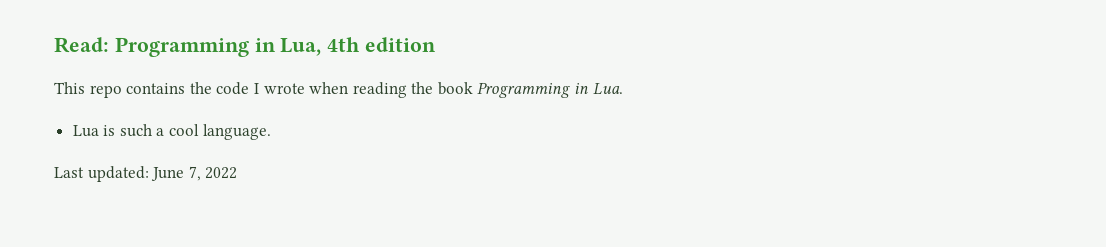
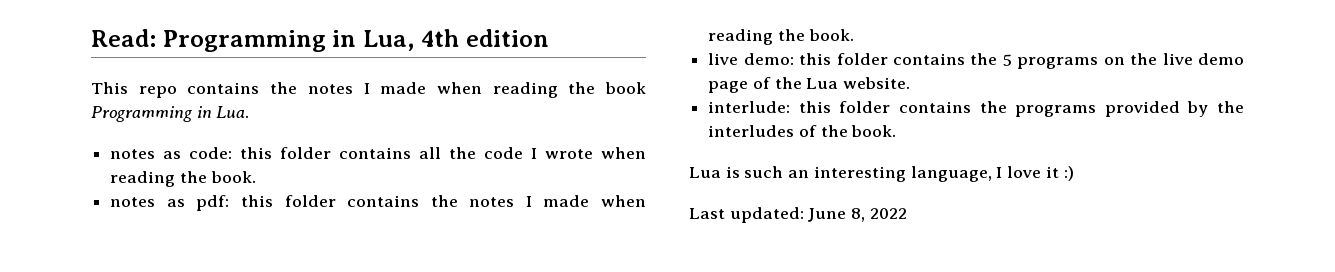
[216,82,305,95] code I wrote -> [307,82,427,94] notes I made
[72,124,271,140] Lua is such a cool language. -> [110,147,647,159] [110,171,256,187] [110,195,646,211] [708,29,854,45] [708,53,1244,69] [708,77,911,93] [708,101,1244,117] [708,125,897,137] [689,166,1074,182] notes as code: this folder contains all the code I wrote when reading the book. // notes as pdf: this folder contains the notes I made when reading the book. // live demo: this folder contains the 5 programs on the live demo page of the Lua website. // interlude: this folder contains the programs provided by the interludes of the book. // Lua is such an interesting language, I love it :)
[188,166,201,181] 7, -> [851,208,866,222] 8,

